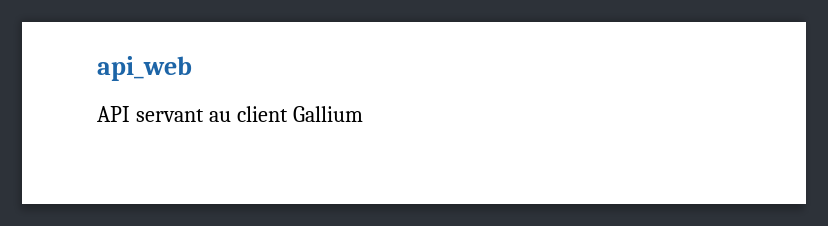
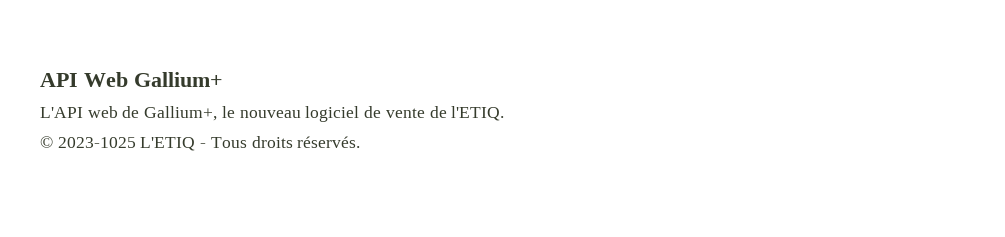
[97,56,192,81] [97,106,363,122] api_web // API servant au client Gallium -> [40,72,223,87] [40,106,505,122] [40,136,361,151] API Web Gallium+ // L'API web de Gallium+, le nouveau logiciel de vente de l'ETIQ. // © 2023-1025 L'ETIQ - Tous droits réservés.

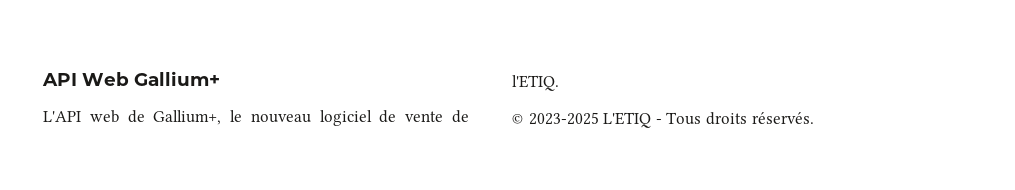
[57,137,136,148] 2023-1025 -> [528,112,599,125] 2023-2025

